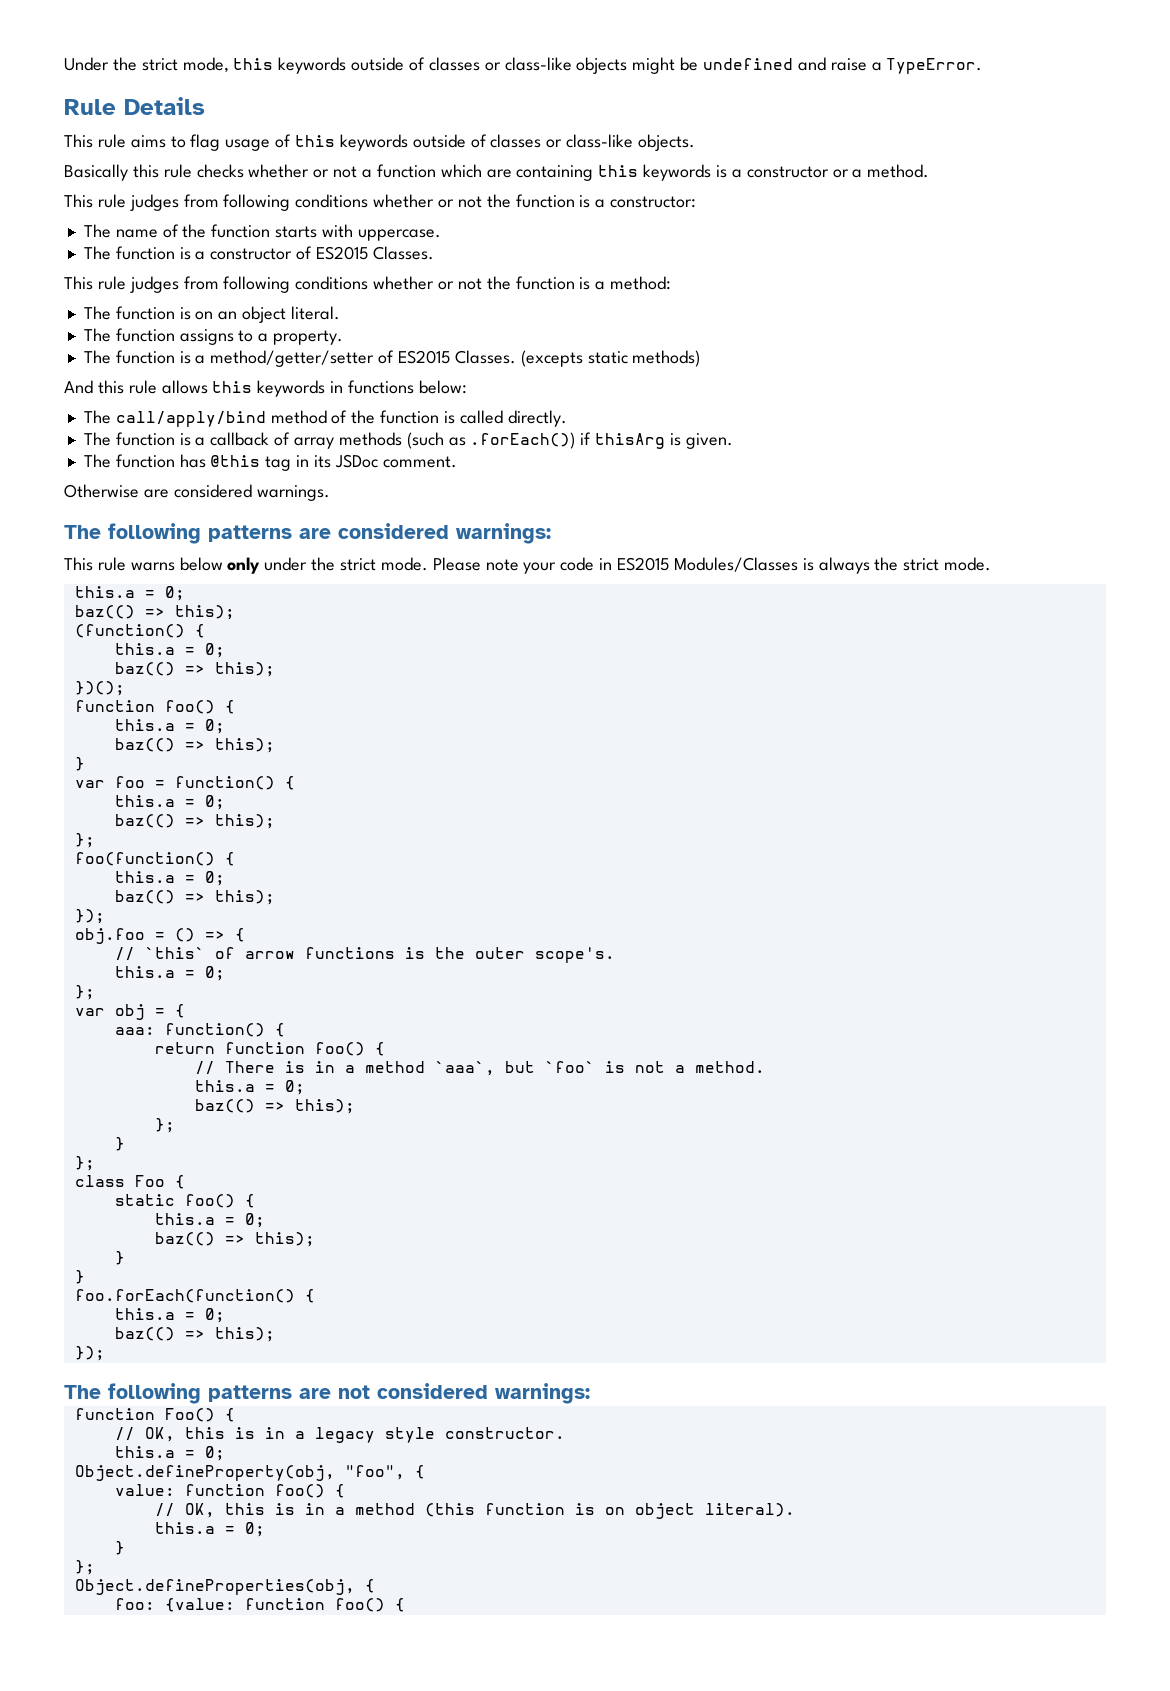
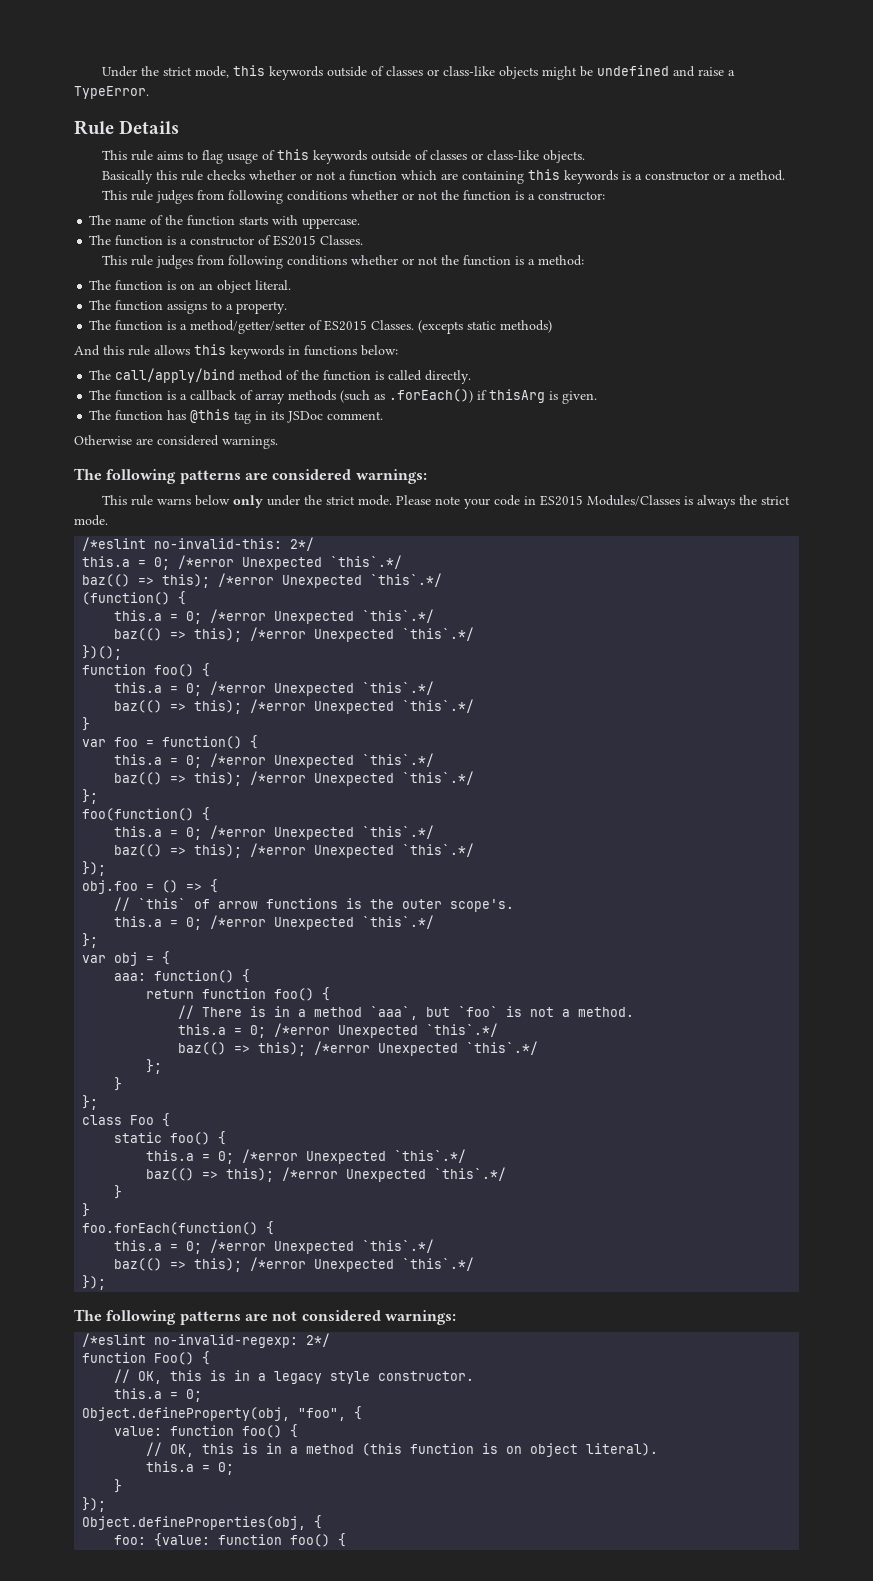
[74,586,185,601] [74,605,235,620] // this.a = 0; // baz(() => this); -> [82,537,315,551] [82,555,403,570] [82,573,443,588] // /*eslint no-invalid-this: 2*/ // this.a = 0; /*error Unexpected `this`.*/ // baz(() => this); /*error Unexpected `this`.*/
[114,662,275,677] // baz(() => this); -> [210,609,435,624] [114,627,475,642] /*error Unexpected `this`.*/ // baz(() => this); /*error Unexpected `this`.*/
[114,738,275,753] // baz(() => this); -> [210,681,435,696] [114,699,475,714] /*error Unexpected `this`.*/ // baz(() => this); /*error Unexpected `this`.*/
[114,814,275,829] // baz(() => this); -> [210,753,435,768] [114,771,475,786] /*error Unexpected `this`.*/ // baz(() => this); /*error Unexpected `this`.*/
[114,890,275,905] // baz(() => this); -> [210,825,435,840] [114,843,475,858] /*error Unexpected `this`.*/ // baz(() => this); /*error Unexpected `this`.*/
(225, 973) none -> [210,915,435,930] /*error Unexpected `this`.*/
[194,1099,355,1114] // baz(() => this); -> [274,1023,499,1038] [178,1041,539,1056] /*error Unexpected `this`.*/ // baz(() => this); /*error Unexpected `this`.*/
[154,1232,315,1247] // baz(() => this); -> [242,1149,467,1164] [146,1167,507,1182] /*error Unexpected `this`.*/ // baz(() => this); /*error Unexpected `this`.*/
[114,1327,275,1342] // baz(() => this); -> [210,1239,435,1254] [114,1257,475,1272] /*error Unexpected `this`.*/ // baz(() => this); /*error Unexpected `this`.*/
(590, 1393) none -> [82,1333,331,1348] // /*eslint no-invalid-regexp: 2*/
[74,1560,95,1575] }; -> [82,1497,107,1512] });

